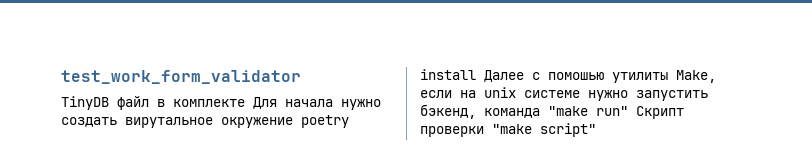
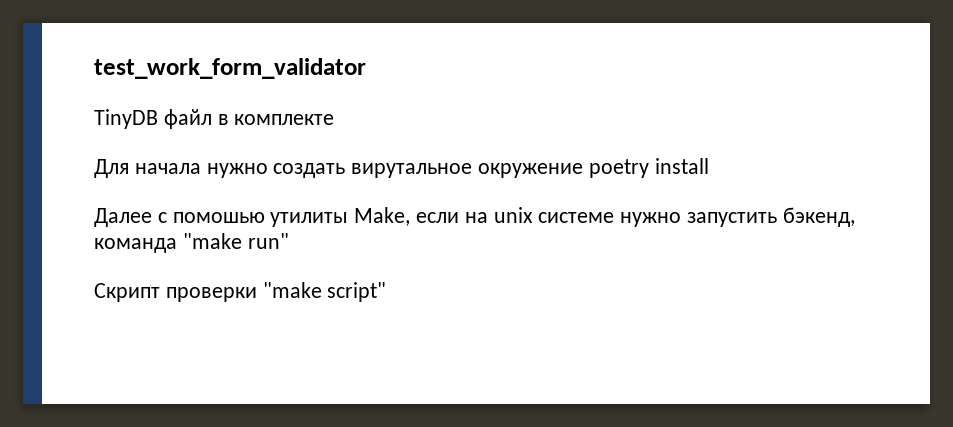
(245, 103) none -> (335, 119) //
(476, 74) none -> (709, 166) //
(628, 111) none -> (289, 241) //

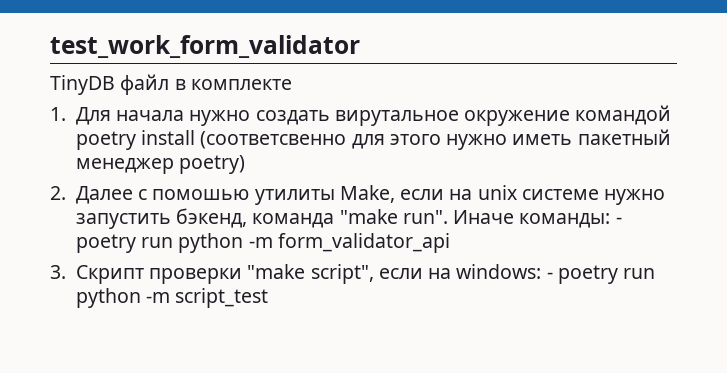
(335, 119) none -> [50,107,66,121] 1.
(584, 170) none -> [575,105,672,125] командой
(709, 166) // -> [200,129,671,150] [75,155,246,174] [50,186,66,200] (соответсвенно для этого нужно иметь пакетный менеджер poetry) // 2.
[247,233,289,249] [94,282,387,302] run" // Скрипт проверки "make script" -> [402,210,622,228] [75,233,450,253] [50,264,656,284] [75,288,269,308] run". Иначе команды: - poetry run python -m form_validator_api // 3. Скрипт проверки "make script", если на windows: - poetry run python -m script_test

